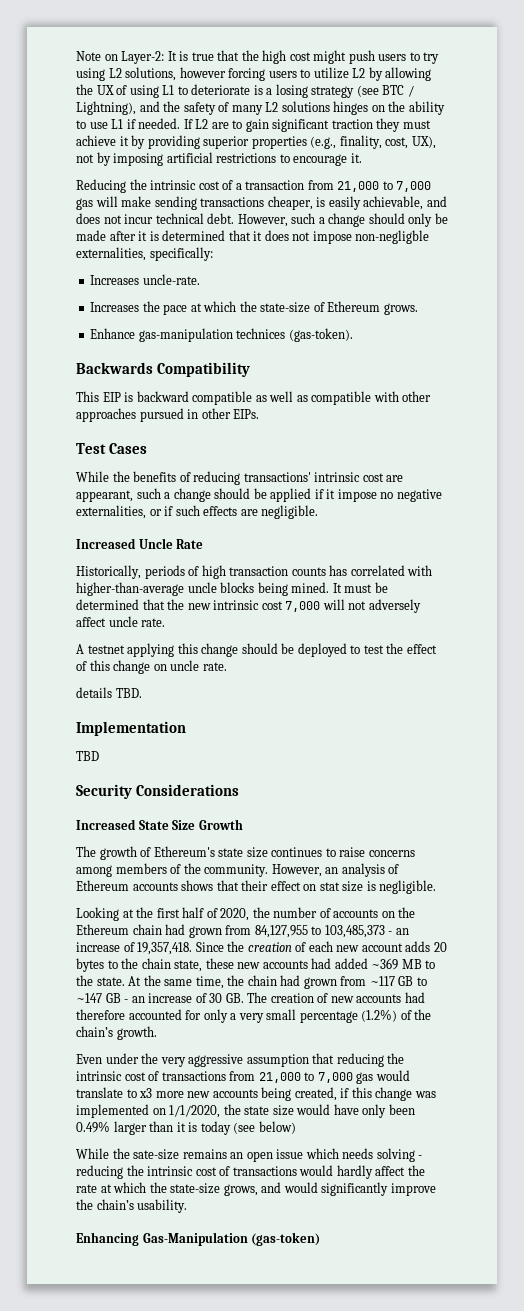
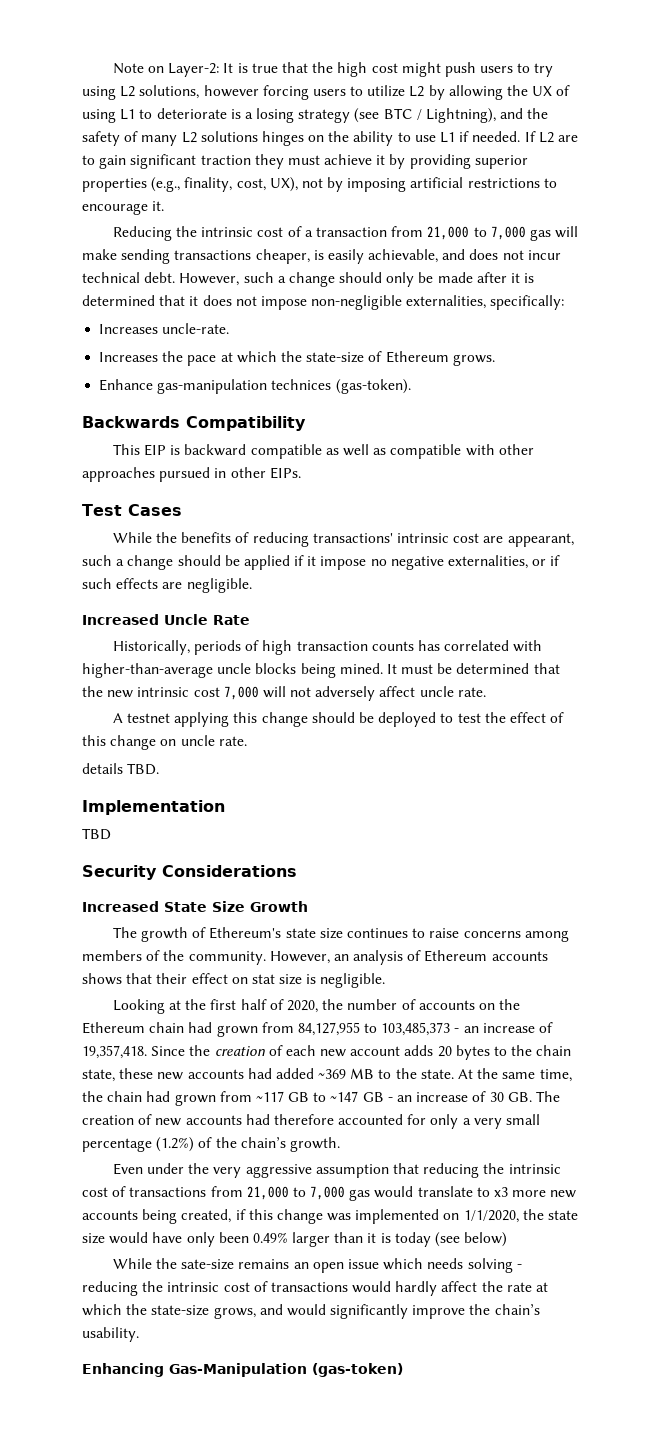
[355,230,430,244] non-negligble -> [311,295,403,310] non-negligible

